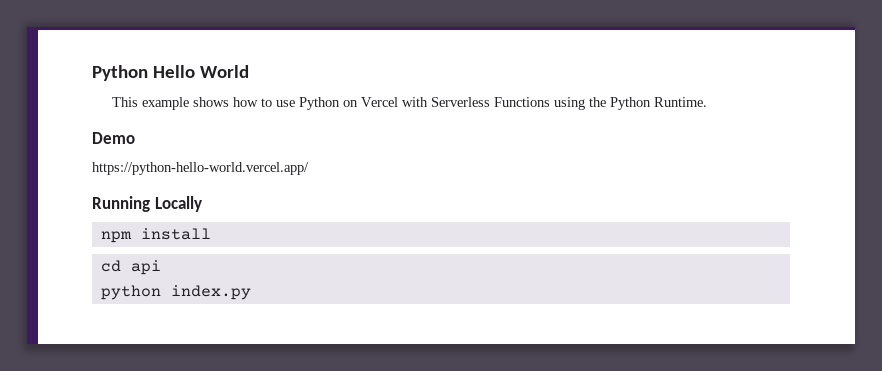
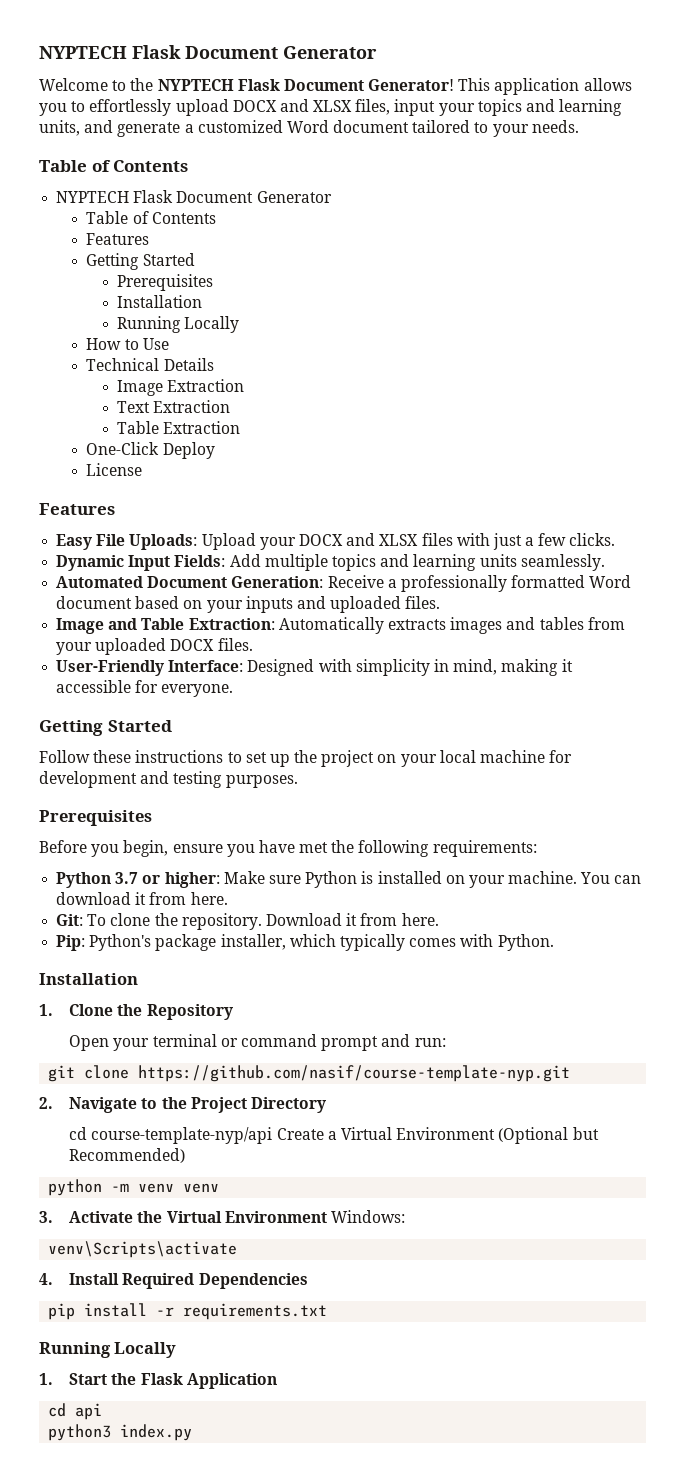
[92,65,249,81] [112,97,708,110] [92,132,135,144] [92,162,309,175] [92,196,202,212] [100,228,211,243] Python Hello World // This example shows how to use Python on Vercel with Serverless Functions using the Python Runtime. // Demo // https://python-hello-world.vercel.app/ // Running Locally // npm install -> [39,45,377,59] [39,78,632,95] [39,99,623,116] [39,120,579,137] [39,160,189,172] [56,190,332,203] [86,211,216,224] [86,233,150,245] [86,253,195,270] [116,274,213,291] [116,295,202,308] [116,316,239,333] [86,338,169,350] [86,358,214,371] [116,379,244,396] [116,400,230,413] [116,421,240,434] [86,442,215,459] [86,463,143,476] [39,503,115,515] [56,533,616,550] [56,554,605,571] [56,575,632,592] [56,596,441,613] [56,617,625,634] [56,638,253,655] [56,659,573,676] [56,680,234,697] [39,720,172,736] [39,750,573,767] [39,771,298,788] [39,810,152,826] [39,840,537,857] [56,871,642,888] [56,892,228,905] [56,913,439,930] [56,934,554,951] [39,973,138,985] [39,1004,233,1020] [69,1034,446,1051] [48,1065,571,1082] [39,1097,326,1113] [69,1127,599,1144] [69,1148,186,1163] [48,1179,220,1196] [39,1210,405,1223] [48,1241,238,1258] [39,1273,308,1289] [48,1303,328,1320] [39,1342,177,1358] [39,1373,277,1389] NYPTECH Flask Document Generator // Welcome to the NYPTECH Flask Document Generator! This application allows you to effortlessly upload DOCX and XLSX files, input your topics and learning units, and generate a customized Word document tailored to your needs. // Table of Contents // NYPTECH Flask Document Generator // Table of Contents // Features // Getting Started // Prerequisites // Installation // Running Locally // How to Use // Technical Details // Image Extraction // Text Extraction // Table Extraction // One-Click Deploy // License // Features // Easy File Uploads: Upload your DOCX and XLSX files with just a few clicks. // Dynamic Input Fields: Add multiple topics and learning units seamlessly. // Automated Document Generation: Receive a professionally formatted Word document based on your inputs and uploaded files. // Image and Table Extraction: Automatically extracts images and tables from your uploaded DOCX files. // User-Friendly Interface: Designed with simplicity in mind, making it accessible for everyone. // Getting Started // Follow these instructions to set up the project on your local machine for development and testing purposes. // Prerequisites // Before you begin, ensure you have met the following requirements: // Python 3.7 or higher: Make sure Python is installed on your machine. You can download it from here. // Git: To clone the repository. Download it from here. // Pip: Python's package installer, which typically comes with Python. // Installation // 1. Clone the Repository // Open your terminal or command prompt and run: // git clone https://github.com/nasif/course-template-nyp.git // 2. Navigate to the Project Directory // cd course-template-nyp/api Create a Virtual Environment (Optional but Recommended) // python -m venv venv // 3. Activate the Virtual Environment Windows: // venv\Scripts\activate // 4. Install Required Dependencies // pip install -r requirements.txt // Running Locally // 1. Start the Flask Application
[100,285,161,300] python -> [48,1424,112,1441] python3

